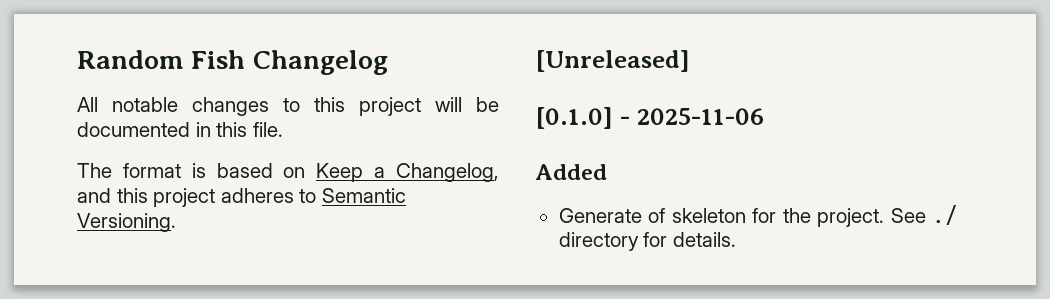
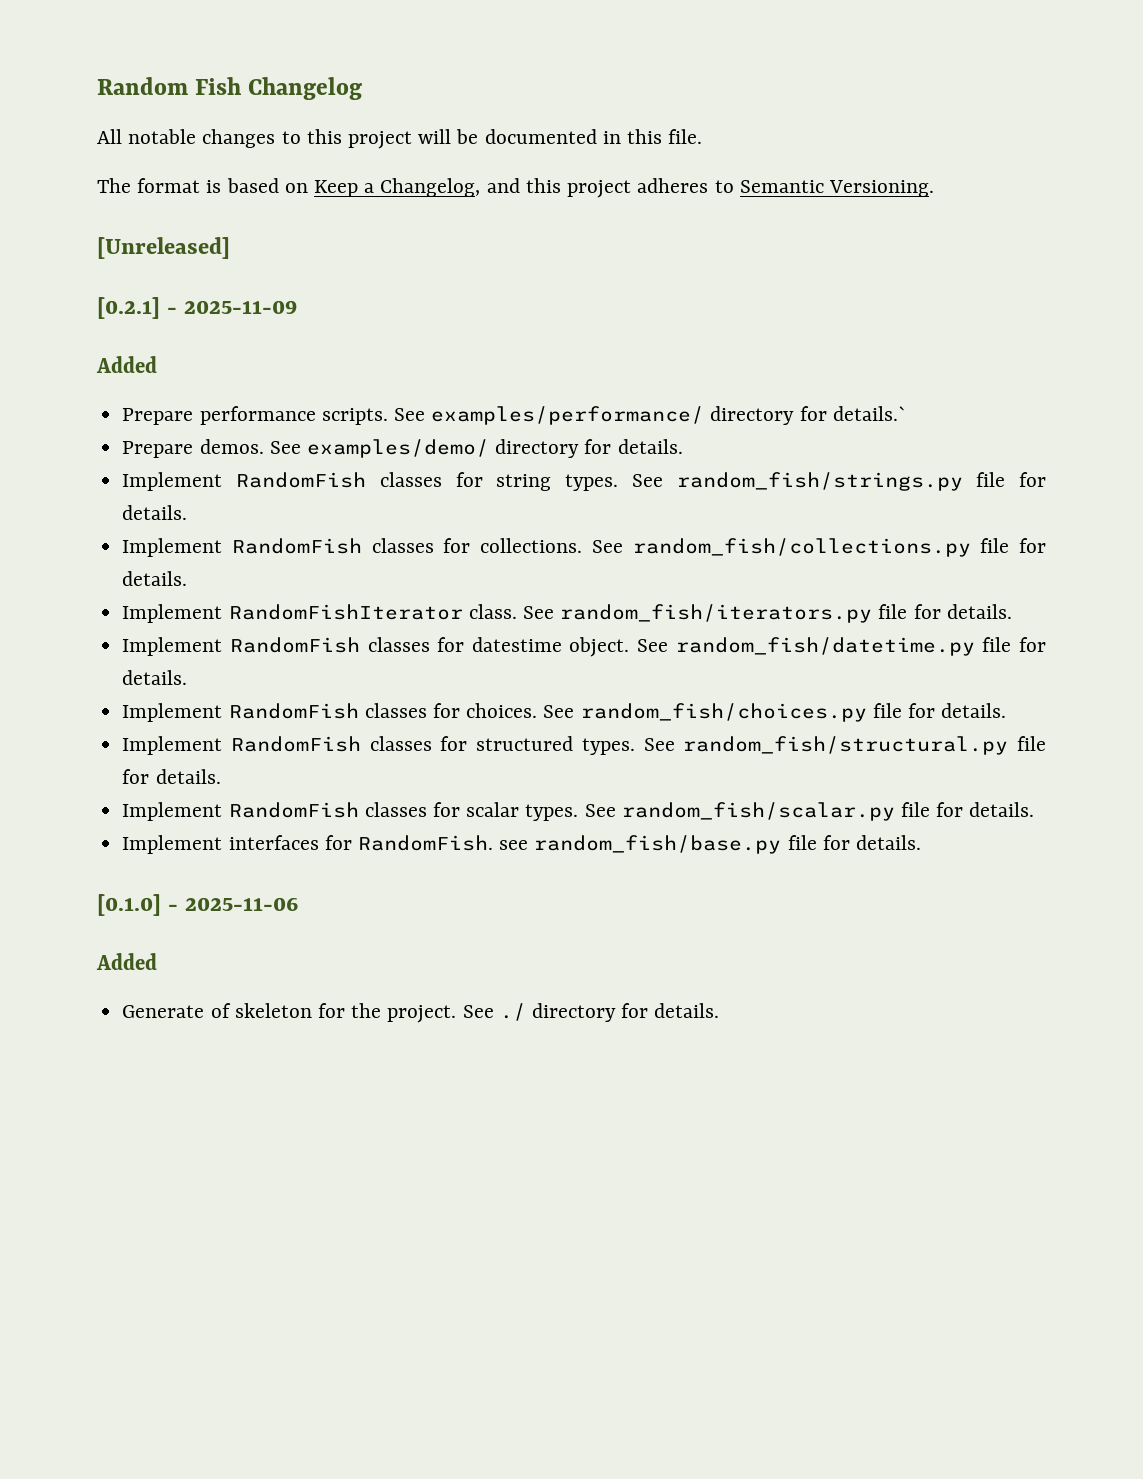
(690, 61) none -> [97,297,297,319] [96,356,157,373] [122,406,906,425] [122,439,683,458] [122,472,1046,491] [122,505,188,520] [122,538,1046,557] [122,571,188,586] [122,604,1012,623] [122,637,1046,657] [122,670,188,685] [122,703,1007,722] [122,736,1046,755] [122,769,221,784] [122,802,1035,821] [122,835,921,854] // [0.2.1] - 2025-11-09 // Added // Prepare performance scripts. See examples/performance/ directory for details.` // Prepare demos. See examples/demo/ directory for details. // Implement RandomFish classes for string types. See random_fish/strings.py file for details. // Implement RandomFish classes for collections. See random_fish/collections.py file for details. // Implement RandomFishIterator class. See random_fish/iterators.py file for details. // Implement RandomFish classes for datestime object. See random_fish/datetime.py file for details. // Implement RandomFish classes for choices. See random_fish/choices.py file for details. // Implement RandomFish classes for structured types. See random_fish/structural.py file for details. // Implement RandomFish classes for scalar types. See random_fish/scalar.py file for details. // Implement interfaces for RandomFish. see random_fish/base.py file for details.

